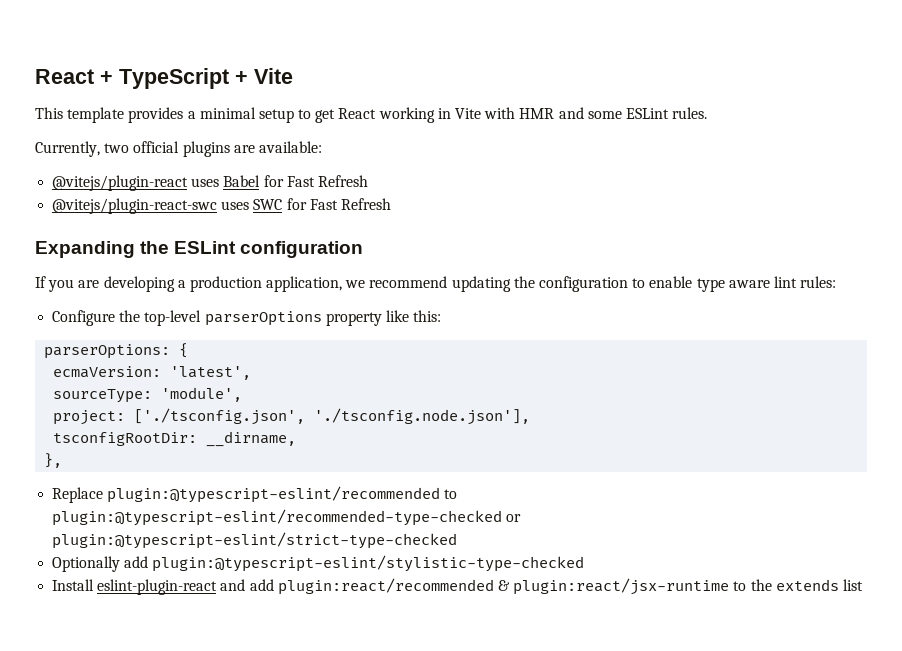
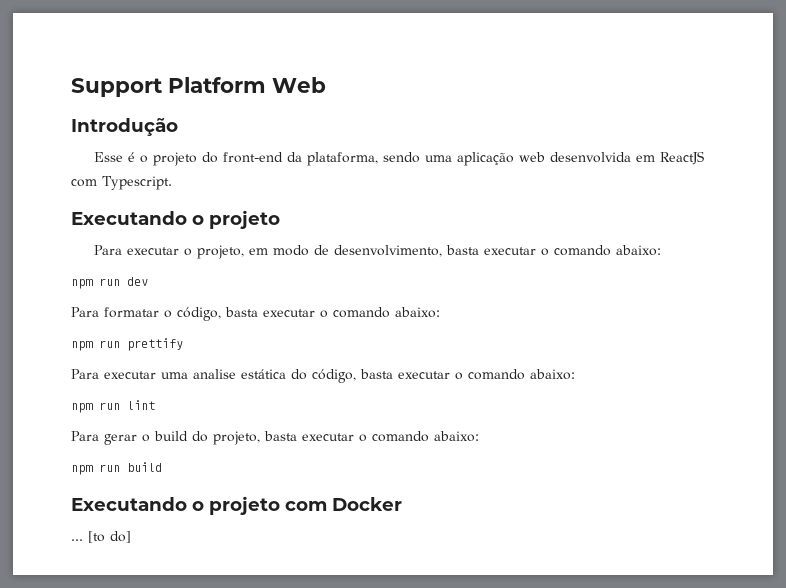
[35,68,293,89] [35,107,708,123] [35,141,322,157] [52,175,368,191] [52,198,391,214] [35,241,364,258] [35,276,837,292] [52,310,442,326] [44,343,189,359] [53,366,252,380] [53,387,243,403] [53,408,531,425] [53,431,297,447] [44,453,63,468] [52,486,458,503] [52,509,522,526] [52,532,458,549] [52,555,585,572] [52,578,863,595] React + TypeScript + Vite // This template provides a minimal setup to get React working in Vite with HMR and some ESLint rules. // Currently, two official plugins are available: // @vitejs/plugin-react uses Babel for Fast Refresh // @vitejs/plugin-react-swc uses SWC for Fast Refresh // Expanding the ESLint configuration // If you are developing a production application, we recommend updating the configuration to enable type aware lint rules: // Configure the top-level parserOptions property like this: // parserOptions: { // ecmaVersion: 'latest', // sourceType: 'module', // project: ['./tsconfig.json', './tsconfig.node.json'], // tsconfigRootDir: __dirname, // }, // Replace plugin:@typescript-eslint/recommended to plugin:@typescript-eslint/recommended-type-checked or plugin:@typescript-eslint/strict-type-checked // Optionally add plugin:@typescript-eslint/stylistic-type-checked // Install eslint-plugin-react and add plugin:react/recommended & plugin:react/jsx-runtime to the extends list -> [71,77,326,97] [71,118,178,136] [93,151,704,166] [71,176,172,190] [71,210,280,229] [93,245,661,259] [71,277,148,289] [71,307,440,321] [71,338,183,351] [71,369,575,383] [71,400,155,413] [71,431,479,445] [71,462,162,475] [71,496,402,515] [71,531,131,543] Support Platform Web // Introdução // Esse é o projeto do front-end da plataforma, sendo uma aplicação web desenvolvida em ReactJS com Typescript. // Executando o projeto // Para executar o projeto, em modo de desenvolvimento, basta executar o comando abaixo: // npm run dev // Para formatar o código, basta executar o comando abaixo: // npm run prettify // Para executar uma analise estática do código, basta executar o comando abaixo: // npm run lint // Para gerar o build do projeto, basta executar o comando abaixo: // npm run build // Executando o projeto com Docker // ... [to do]

